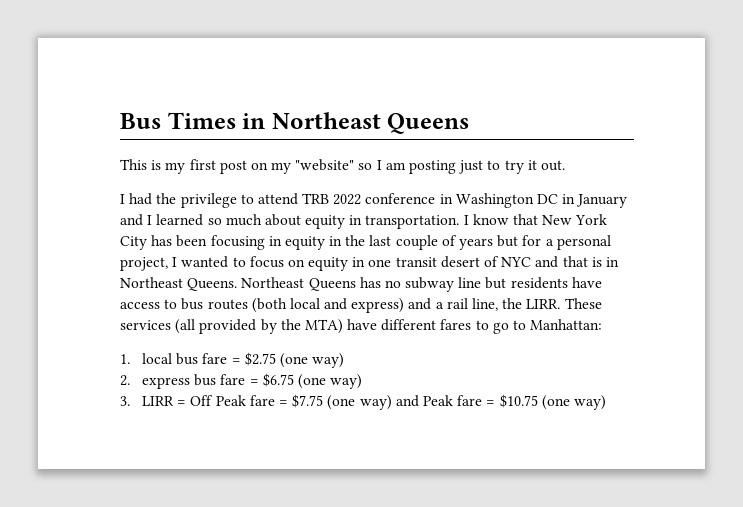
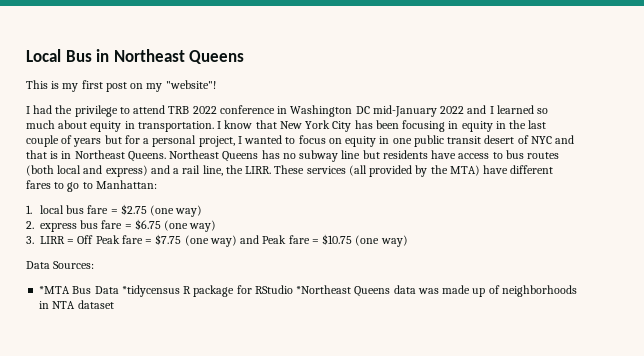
[120,112,236,129] Bus Times -> [26,49,92,62] Local Bus
[295,159,565,174] "website" so I am posting just to try it out. -> [165,80,216,89] "website"!
[562,194,628,208] in January -> [372,105,465,117] mid-January 2022
(392, 263) none -> [413,135,444,147] public
(606, 402) none -> [26,261,95,269] [39,285,577,297] [39,300,114,309] // Data Sources: // *MTA Bus Data *tidycensus R package for RStudio *Northeast Queens data was made up of neighborhoods in NTA dataset

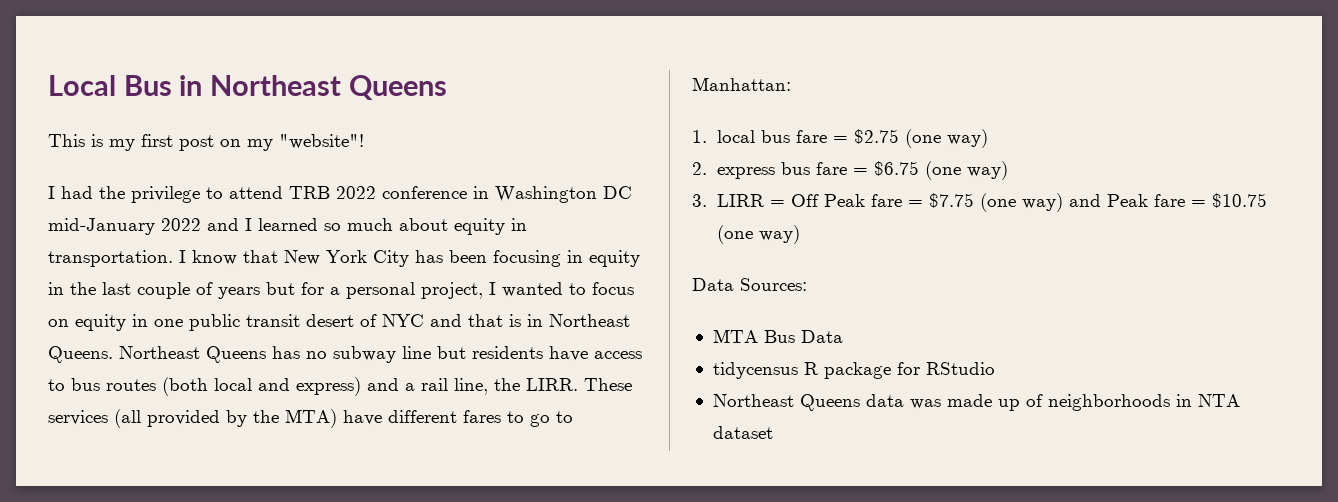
[39,286,71,294] *MTA -> [712,329,758,343] MTA
[121,285,180,297] *tidycensus -> [712,362,798,379] // tidycensus
[296,285,352,294] *Northeast -> [712,394,794,407] // Northeast

